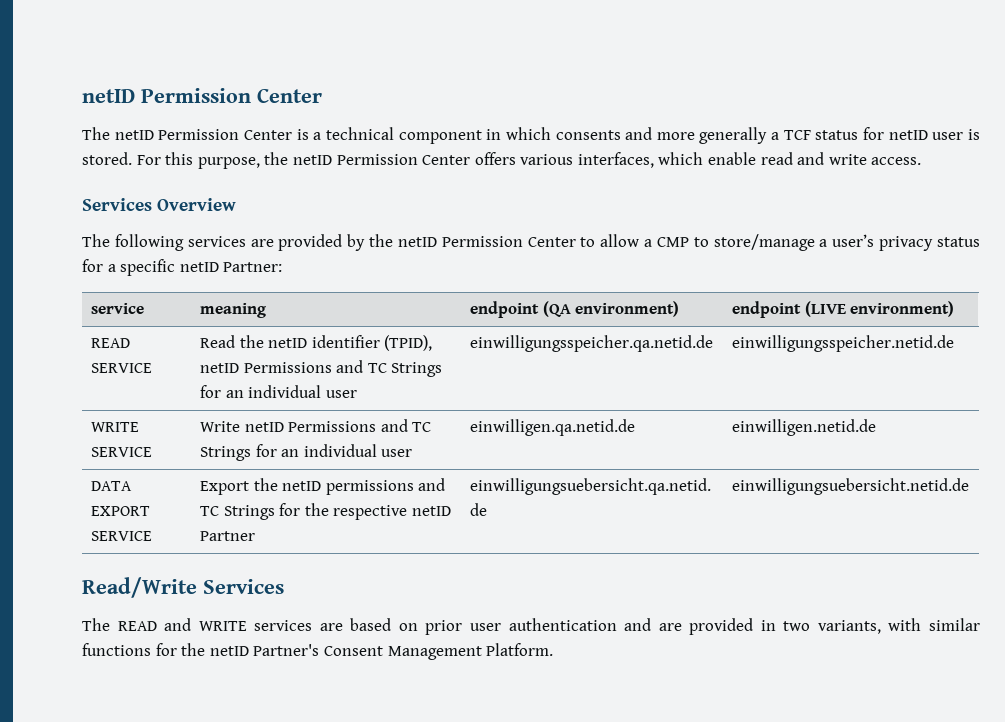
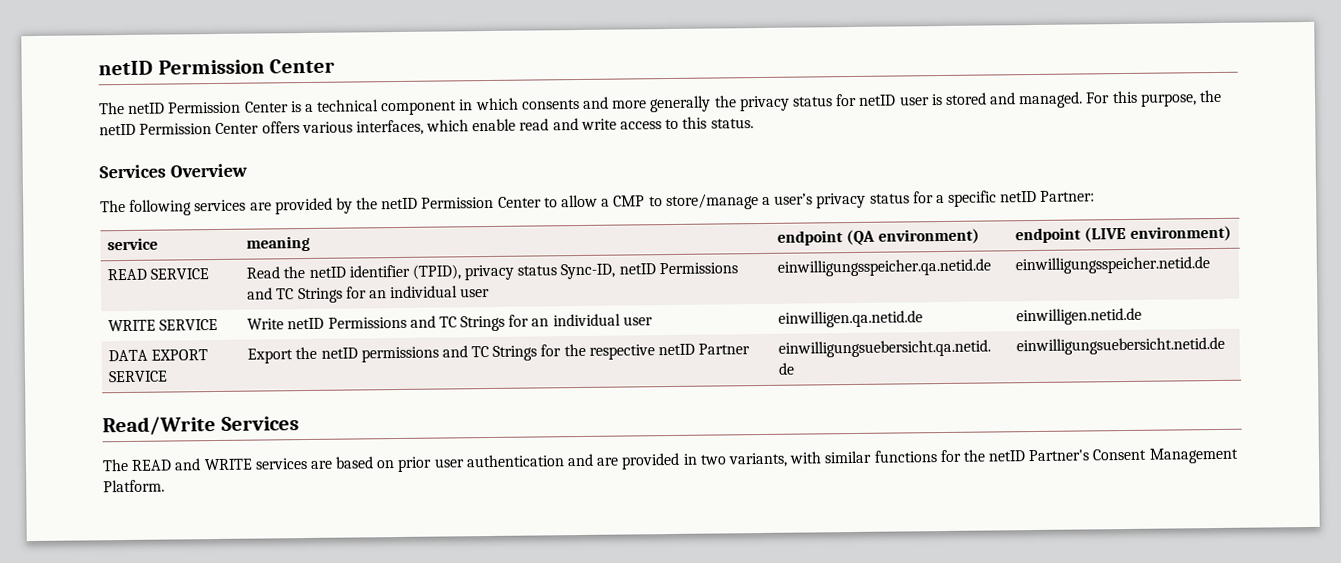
[771,130,811,140] a TCF -> [713,95,790,112] the privacy
[82,152,132,165] stored. -> [944,91,1084,109] stored and managed.
[871,157,922,165] access. -> [620,116,754,130] access to this status.
(433, 343) none -> [464,263,616,281] privacy status Sync-ID,

